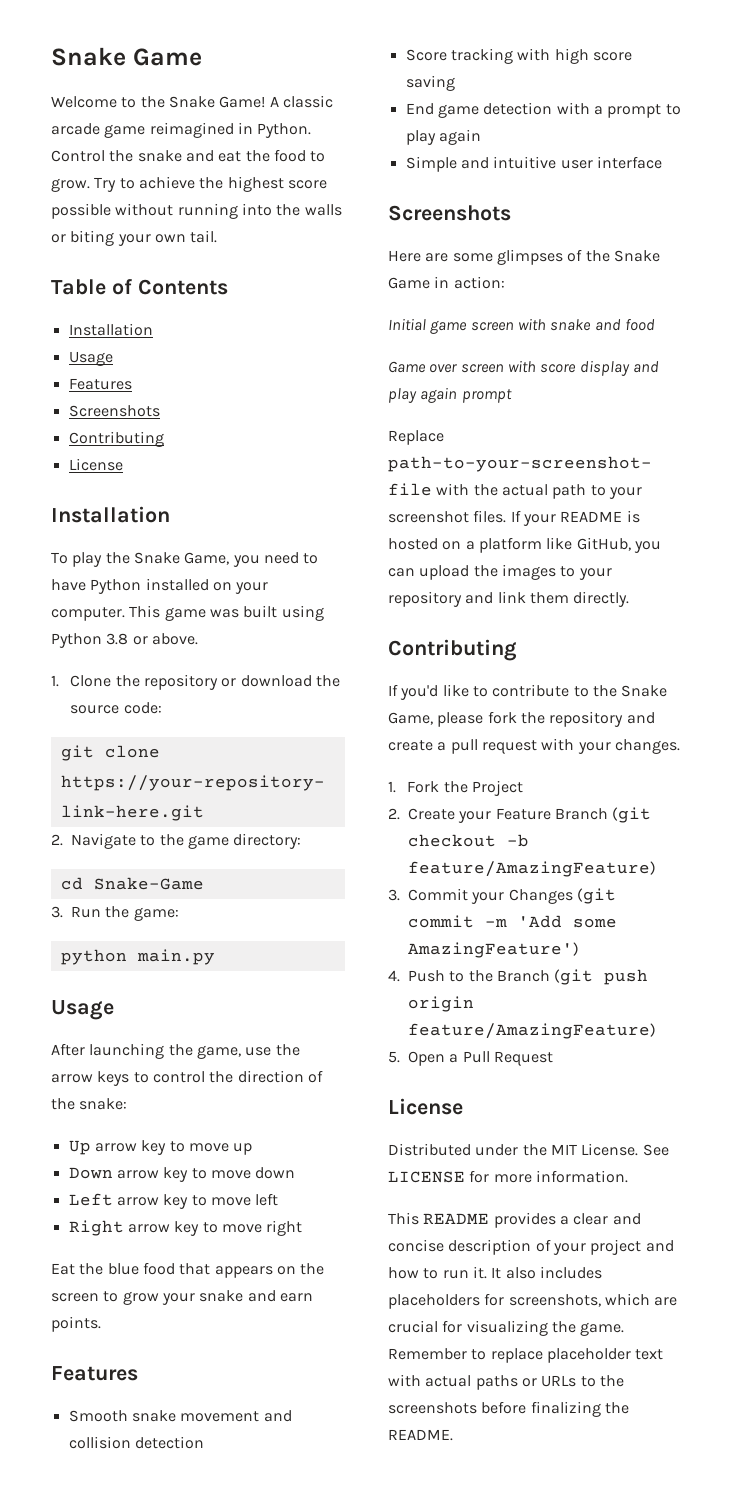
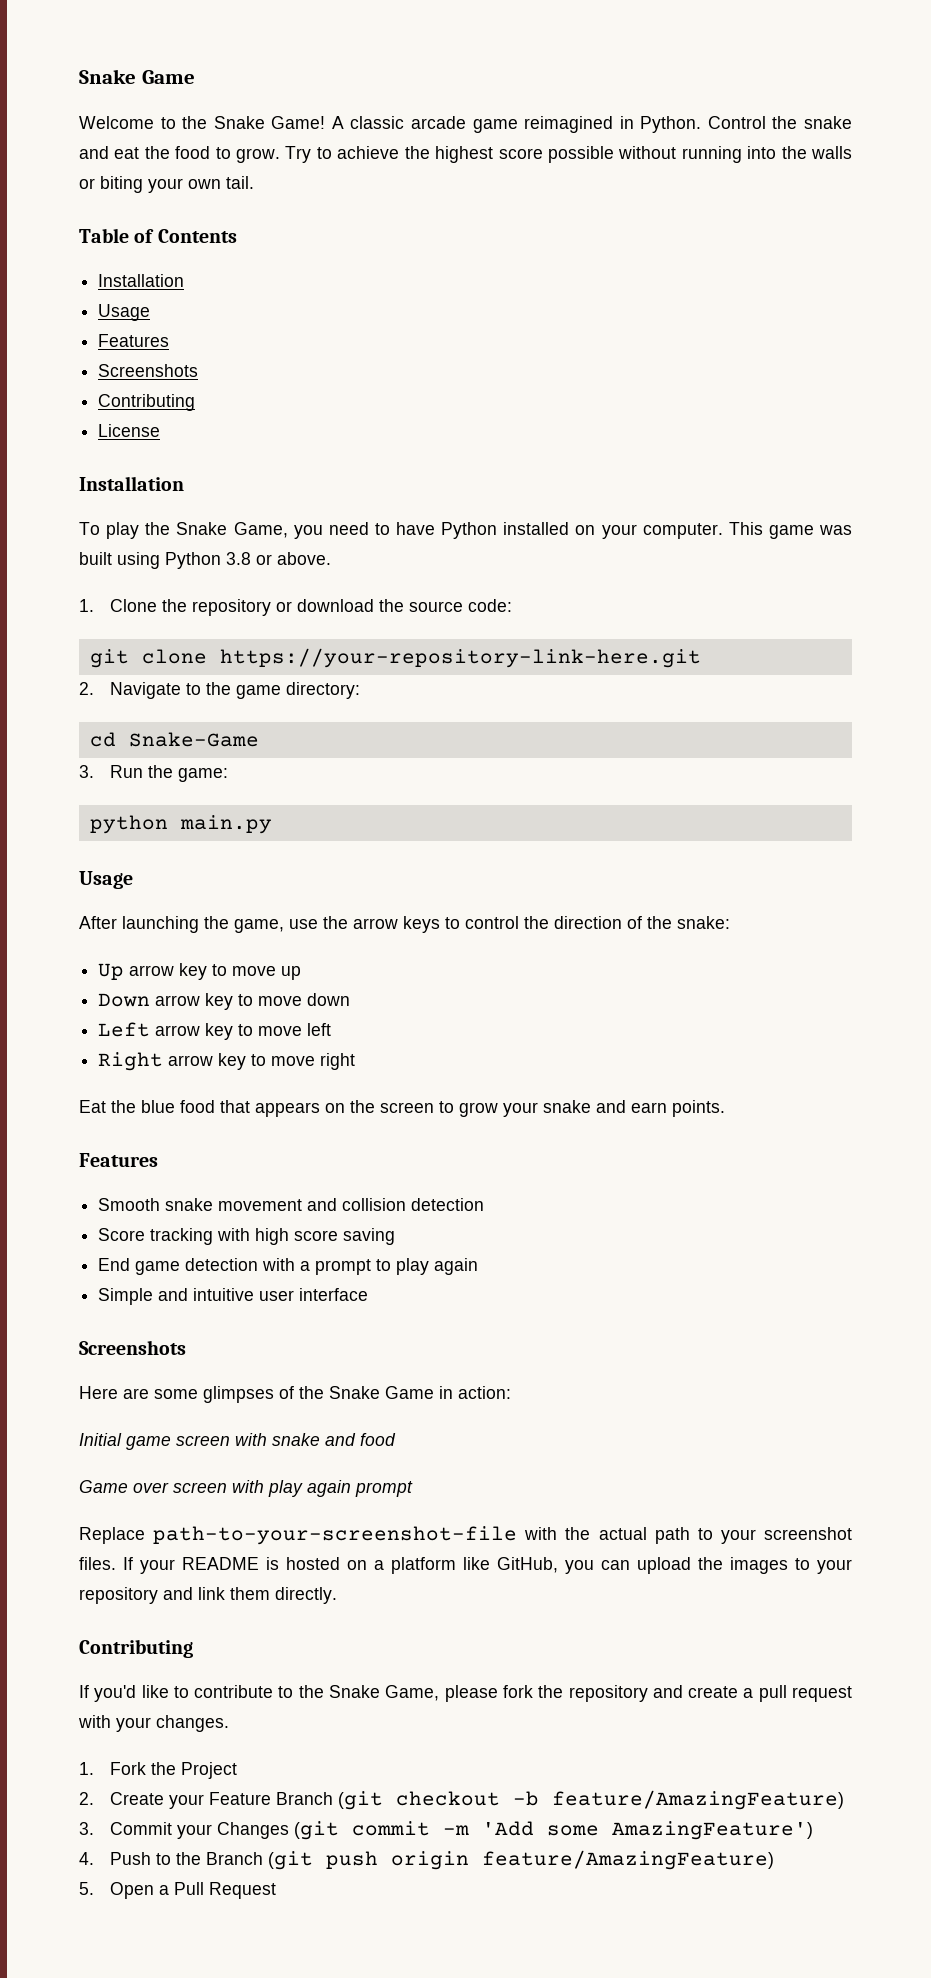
[540,360,659,376] score display and -> (264, 1486) none
[388,1098,463,1115] [388,1143,669,1156] [388,1170,628,1183] [388,1212,641,1228] [388,1239,674,1255] [388,1266,602,1279] [388,1293,678,1309] [388,1320,625,1336] [388,1348,664,1363] [388,1374,624,1390] [388,1401,629,1417] [388,1429,453,1441] // License // Distributed under the MIT License. See LICENSE for more information. // This README provides a clear and concise description of your project and how to run it. It also includes placeholders for screenshots, which are crucial for visualizing the game. Remember to replace placeholder text with actual paths or URLs to the screenshots before finalizing the README. -> (276, 1890) none

